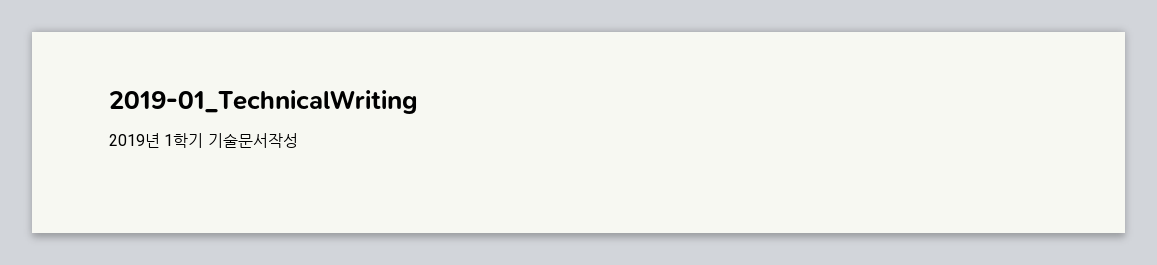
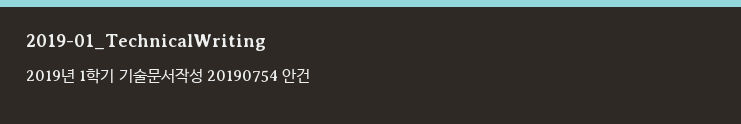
(298, 140) none -> [206,68,311,83] 20190754 안건

